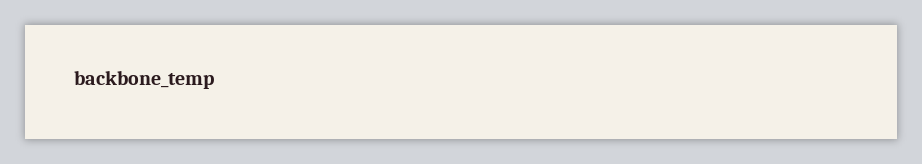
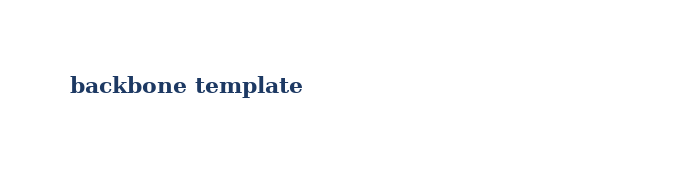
[74,70,214,89] backbone_temp -> [70,76,303,98] backbone template

